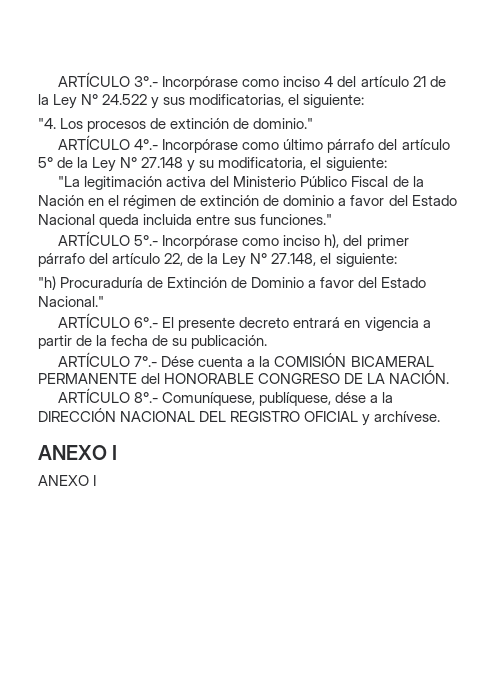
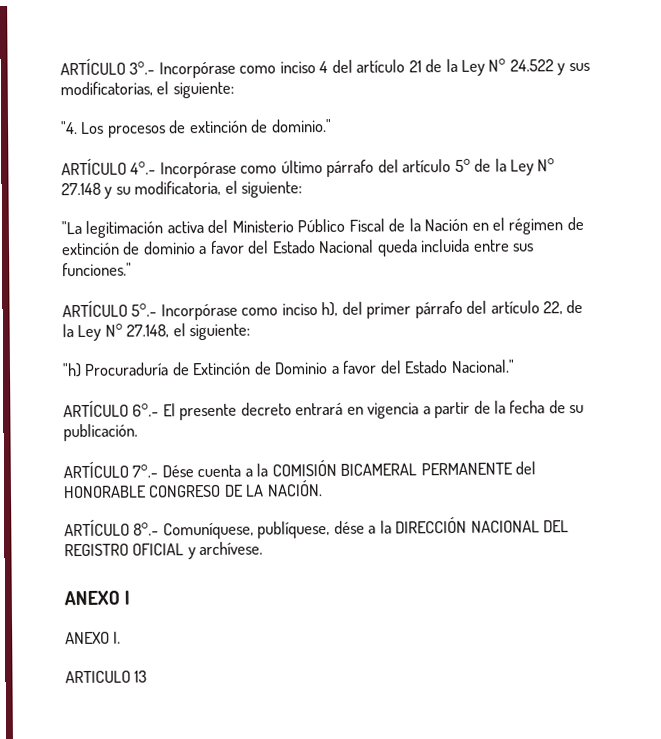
[93,475,97,486] I -> [113,631,122,644] [65,670,148,684] I. // ARTICULO 13

